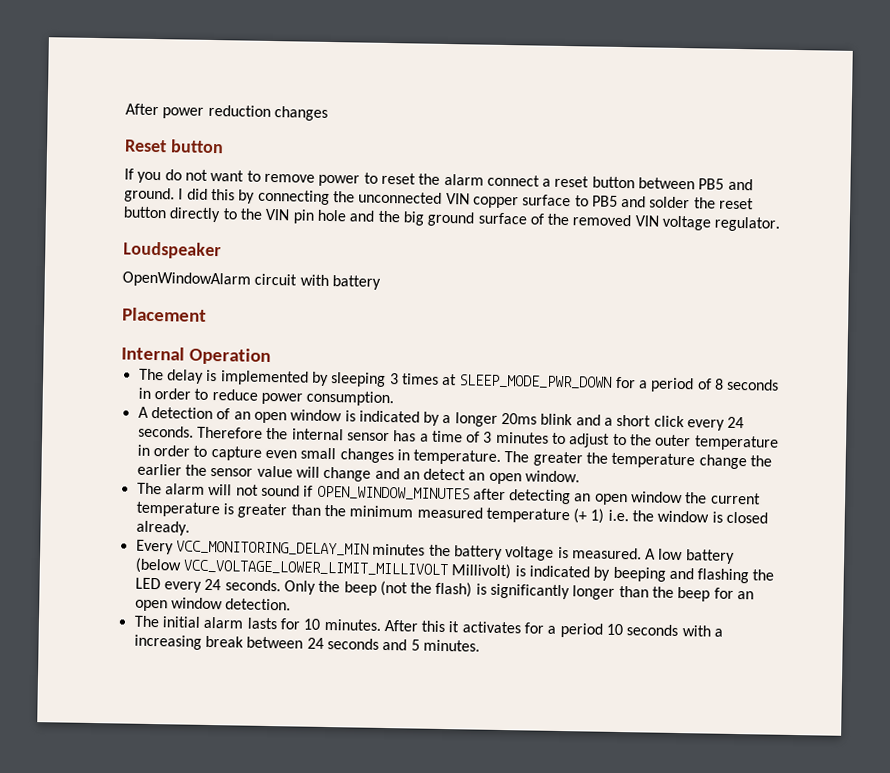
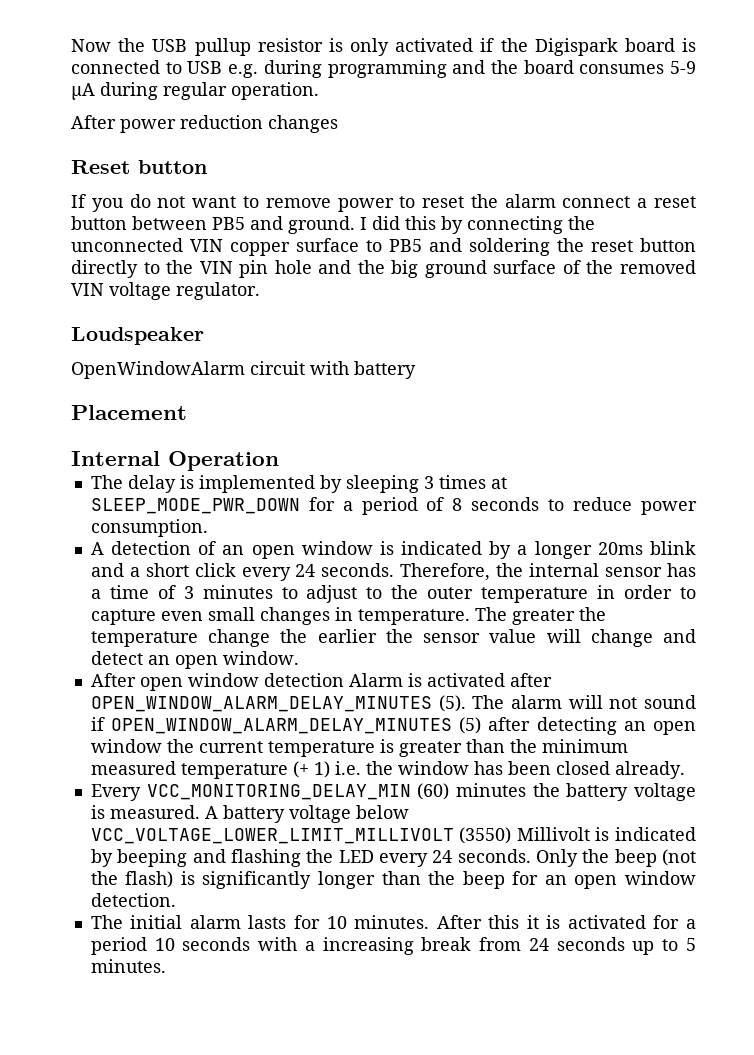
(125, 109) none -> [71,38,696,56] [71,60,696,78] [71,82,319,100] Now the USB pullup resistor is only activated if the Digispark board is connected to USB e.g. during programming and the board consumes 5-9 µA during regular operation. //
[649,196,691,209] solder -> [469,238,550,256] soldering
[137,387,191,400] in order -> (540, 504) none
[196,426,263,439] Therefore -> [400,563,491,581] Therefore,
[402,471,420,480] an -> (696, 636) none
(581, 476) none -> [90,673,552,691] [90,695,466,712] After open window detection Alarm is activated after OPEN_WINDOW_ALARM_DELAY_MINUTES (5).
[316,485,470,501] OPEN_WINDOW_MINUTES -> [111,717,482,734] OPEN_WINDOW_ALARM_DELAY_MINUTES (5)
[711,511,723,523] is -> [473,761,551,775] has been
(369, 548) none -> [417,783,450,800] (60)
[658,548,735,564] [134,557,512,580] low battery (below VCC_VOLTAGE_LOWER_LIMIT_MILLIVOLT Millivolt) -> [222,805,409,823] [90,827,590,844] battery voltage below VCC_VOLTAGE_LOWER_LIMIT_MILLIVOLT (3550) Millivolt
[461,621,521,634] activates -> [546,915,646,929] is activated
[246,636,304,649] between -> [479,937,522,951] from
[382,638,408,651] and -> [632,939,679,955] up to

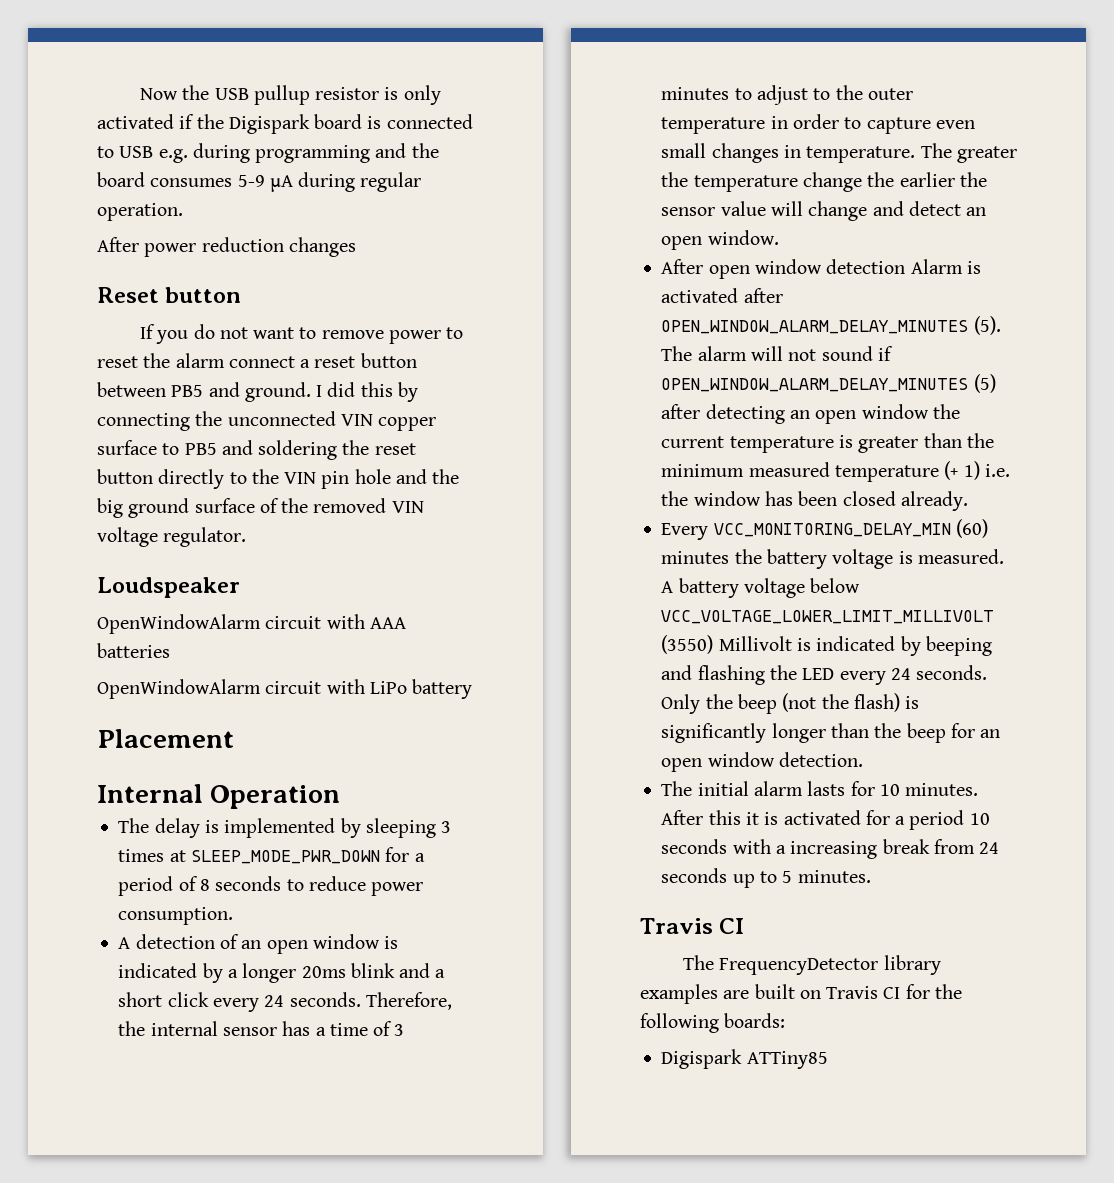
(349, 368) none -> [369,617,406,629] [97,643,170,658] [97,679,407,699] AAA batteries // OpenWindowAlarm circuit with LiPo
(166, 966) none -> [640,918,745,934] [682,955,941,975] [640,984,962,1004] [640,1013,786,1033] [661,1049,828,1069] // Travis CI // The FrequencyDetector library examples are built on Travis CI for the following boards: // Digispark ATTiny85

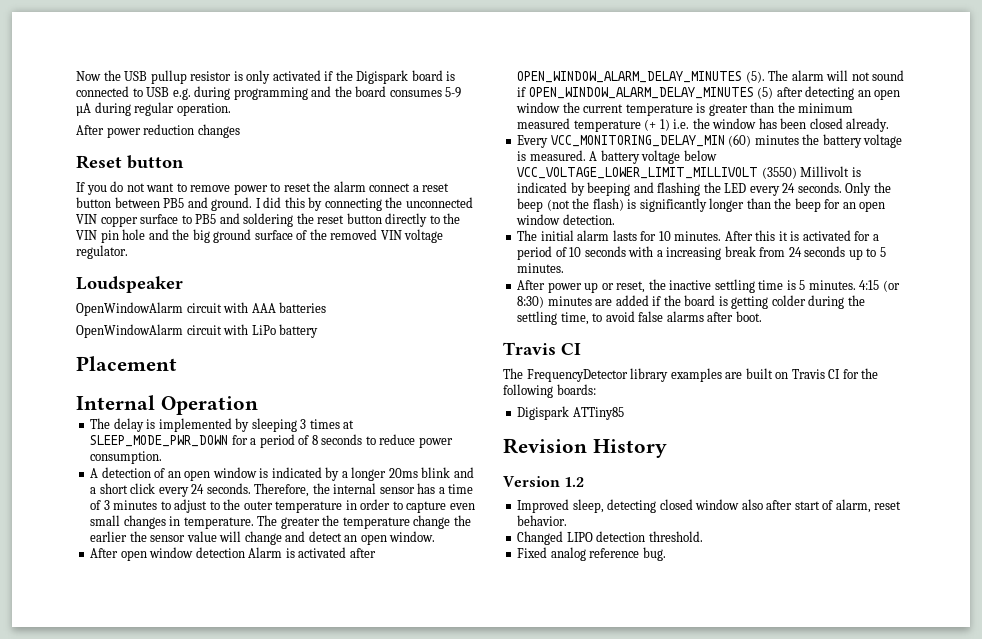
(965, 820) none -> [555,247,567,257] of
(871, 876) none -> [517,279,900,293] [517,295,865,309] [517,311,762,325] // After power up or reset, the inactive settling time is 5 minutes. 4:15 (or 8:30) minutes are added if the board is getting colder during the settling time, to avoid false alarms after boot.
(828, 1060) none -> [503,438,667,458] [503,476,585,487] [517,499,902,513] [517,515,568,526] [517,531,703,545] [517,547,666,561] // Revision History // Version 1.2 // Improved sleep, detecting closed window also after start of alarm, reset behavior. // Changed LIPO detection threshold. // Fixed analog reference bug.

